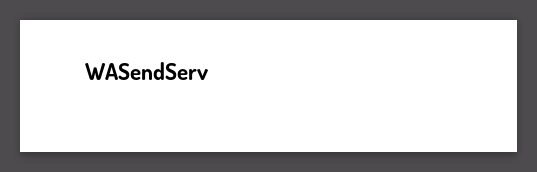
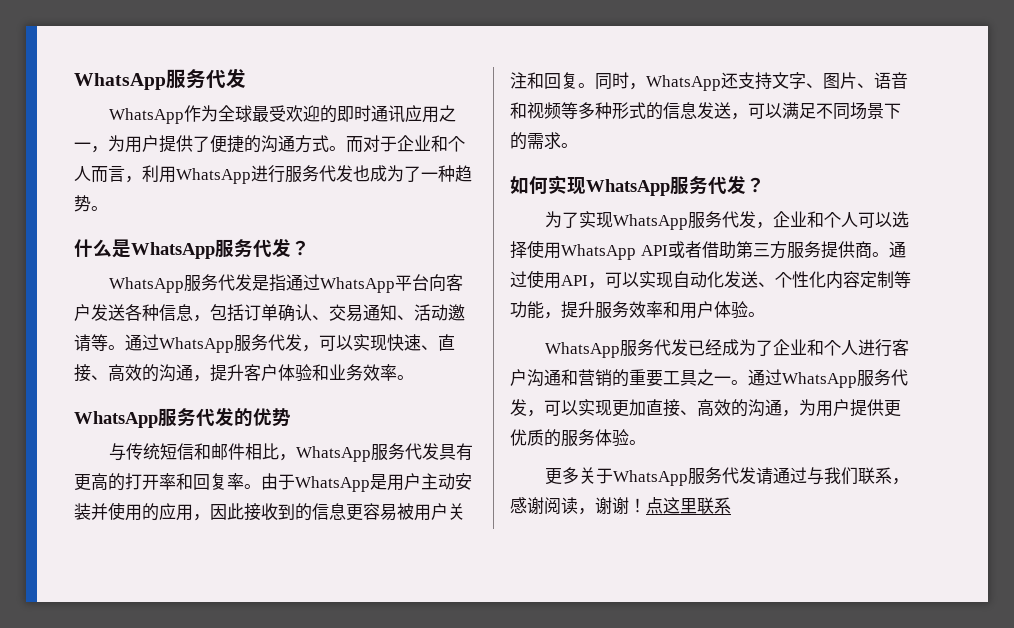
[85,62,208,80] WASendServ -> [74,68,246,90] [109,105,457,124] [74,135,465,153] [74,165,472,184] [74,195,108,212] [74,238,310,259] [109,274,464,293] [74,304,465,322] [74,334,455,353] [74,364,414,382] [74,407,291,428] [109,443,474,462] [74,473,472,492] [74,502,465,521] [510,72,908,91] [510,102,901,120] [510,132,578,150] [510,175,765,196] [545,211,910,230] [510,240,906,260] [510,270,911,289] [510,301,765,319] [545,339,910,358] [510,369,908,388] [510,399,901,417] [510,429,646,447] [545,467,910,486] [510,497,731,515] WhatsApp服务代发 // WhatsApp作为全球最受欢迎的即时通讯应用之一，为用户提供了便捷的沟通方式。而对于企业和个人而言，利用WhatsApp进行服务代发也成为了一种趋势。 // 什么是WhatsApp服务代发？ // WhatsApp服务代发是指通过WhatsApp平台向客户发送各种信息，包括订单确认、交易通知、活动邀请等。通过WhatsApp服务代发，可以实现快速、直接、高效的沟通，提升客户体验和业务效率。 // WhatsApp服务代发的优势 // 与传统短信和邮件相比，WhatsApp服务代发具有更高的打开率和回复率。由于WhatsApp是用户主动安装并使用的应用，因此接收到的信息更容易被用户关注和回复。同时，WhatsApp还支持文字、图片、语音和视频等多种形式的信息发送，可以满足不同场景下的需求。 // 如何实现WhatsApp服务代发？ // 为了实现WhatsApp服务代发，企业和个人可以选择使用WhatsApp API或者借助第三方服务提供商。通过使用API，可以实现自动化发送、个性化内容定制等功能，提升服务效率和用户体验。 // WhatsApp服务代发已经成为了企业和个人进行客户沟通和营销的重要工具之一。通过WhatsApp服务代发，可以实现更加直接、高效的沟通，为用户提供更优质的服务体验。 // 更多关于WhatsApp服务代发请通过与我们联系，感谢阅读，谢谢！点这里联系

